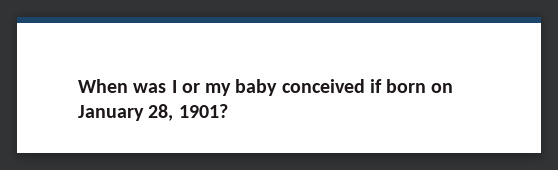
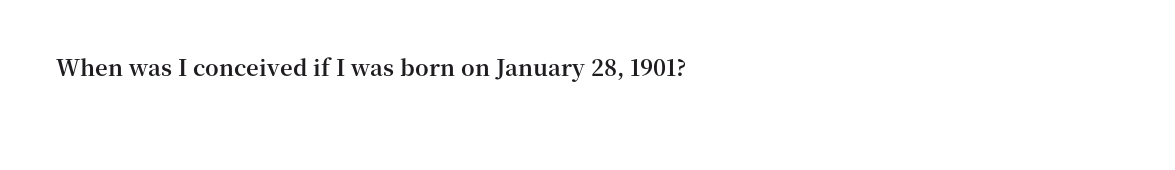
[181,79,382,96] or my baby conceived if -> [193,57,394,76] conceived if I was

